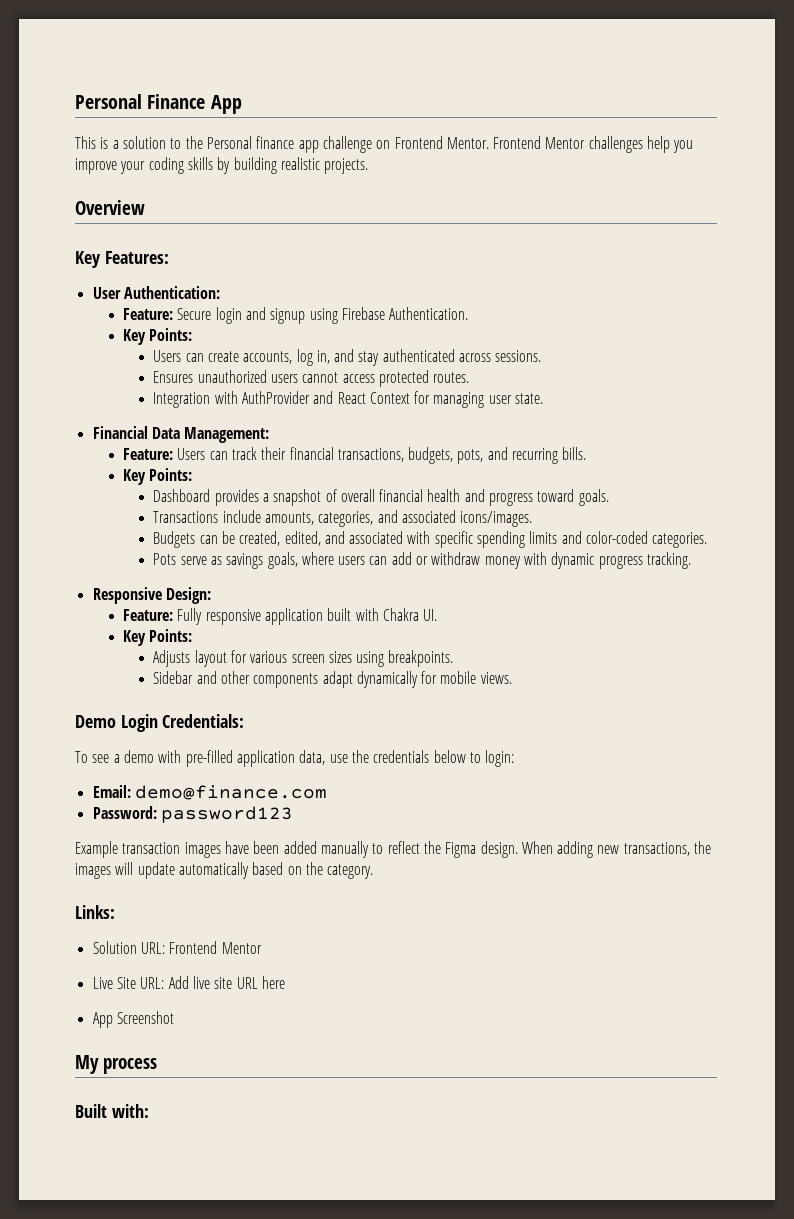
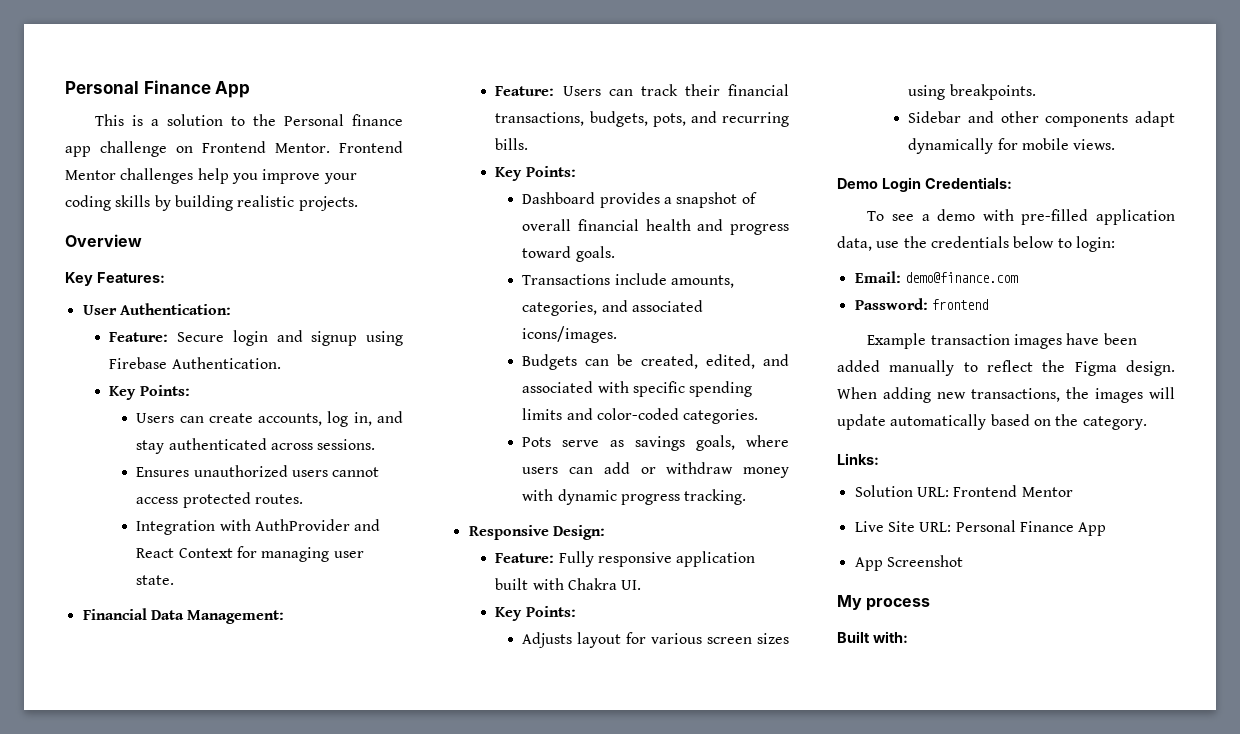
[160,806,293,823] password123 -> [931,299,988,310] frontend
[168,976,285,989] Add live site URL here -> [955,520,1107,536] Personal Finance App

